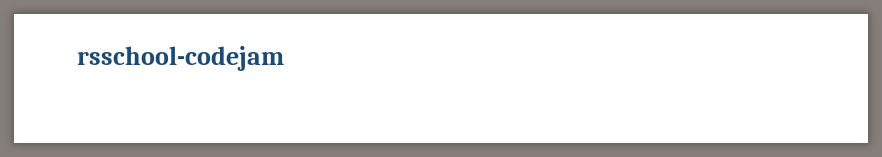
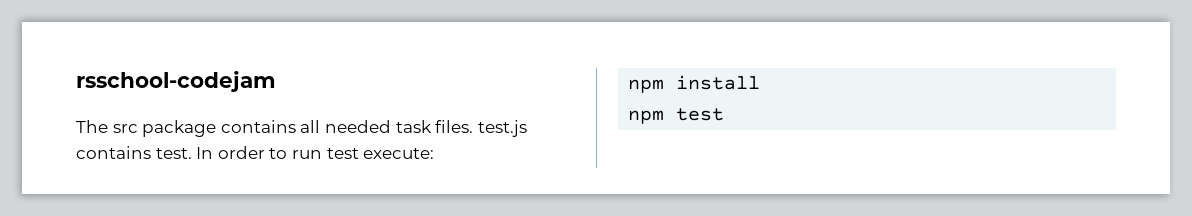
(284, 58) none -> [76,120,527,137] [76,146,435,159] [628,75,761,93] [628,108,725,124] // The src package contains all needed task files. test.js contains test. In order to run test execute: // npm install // npm test

